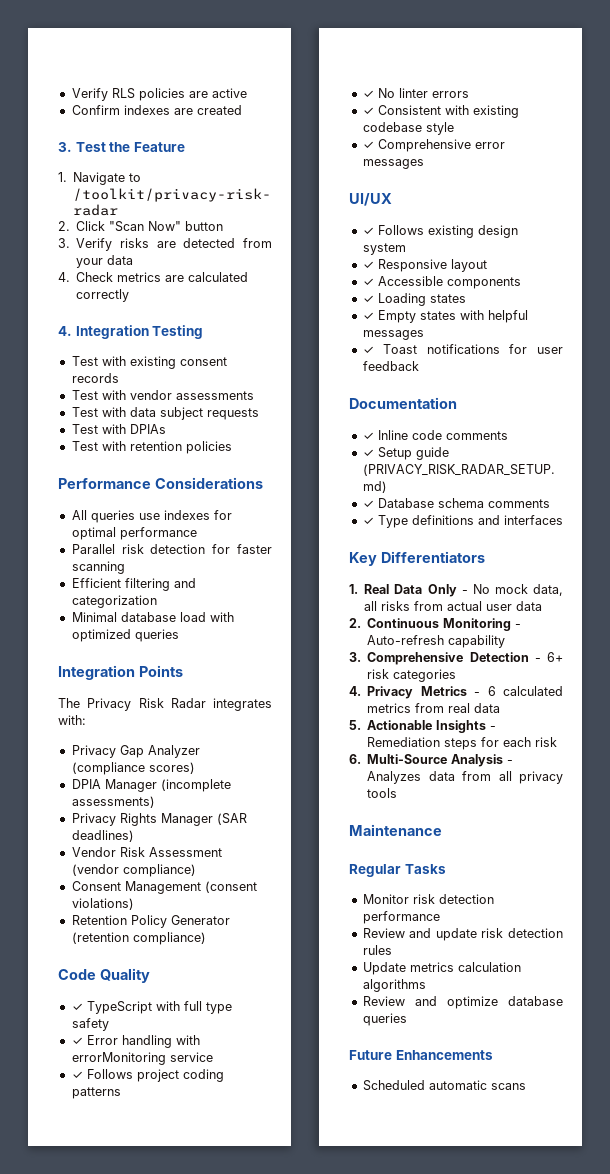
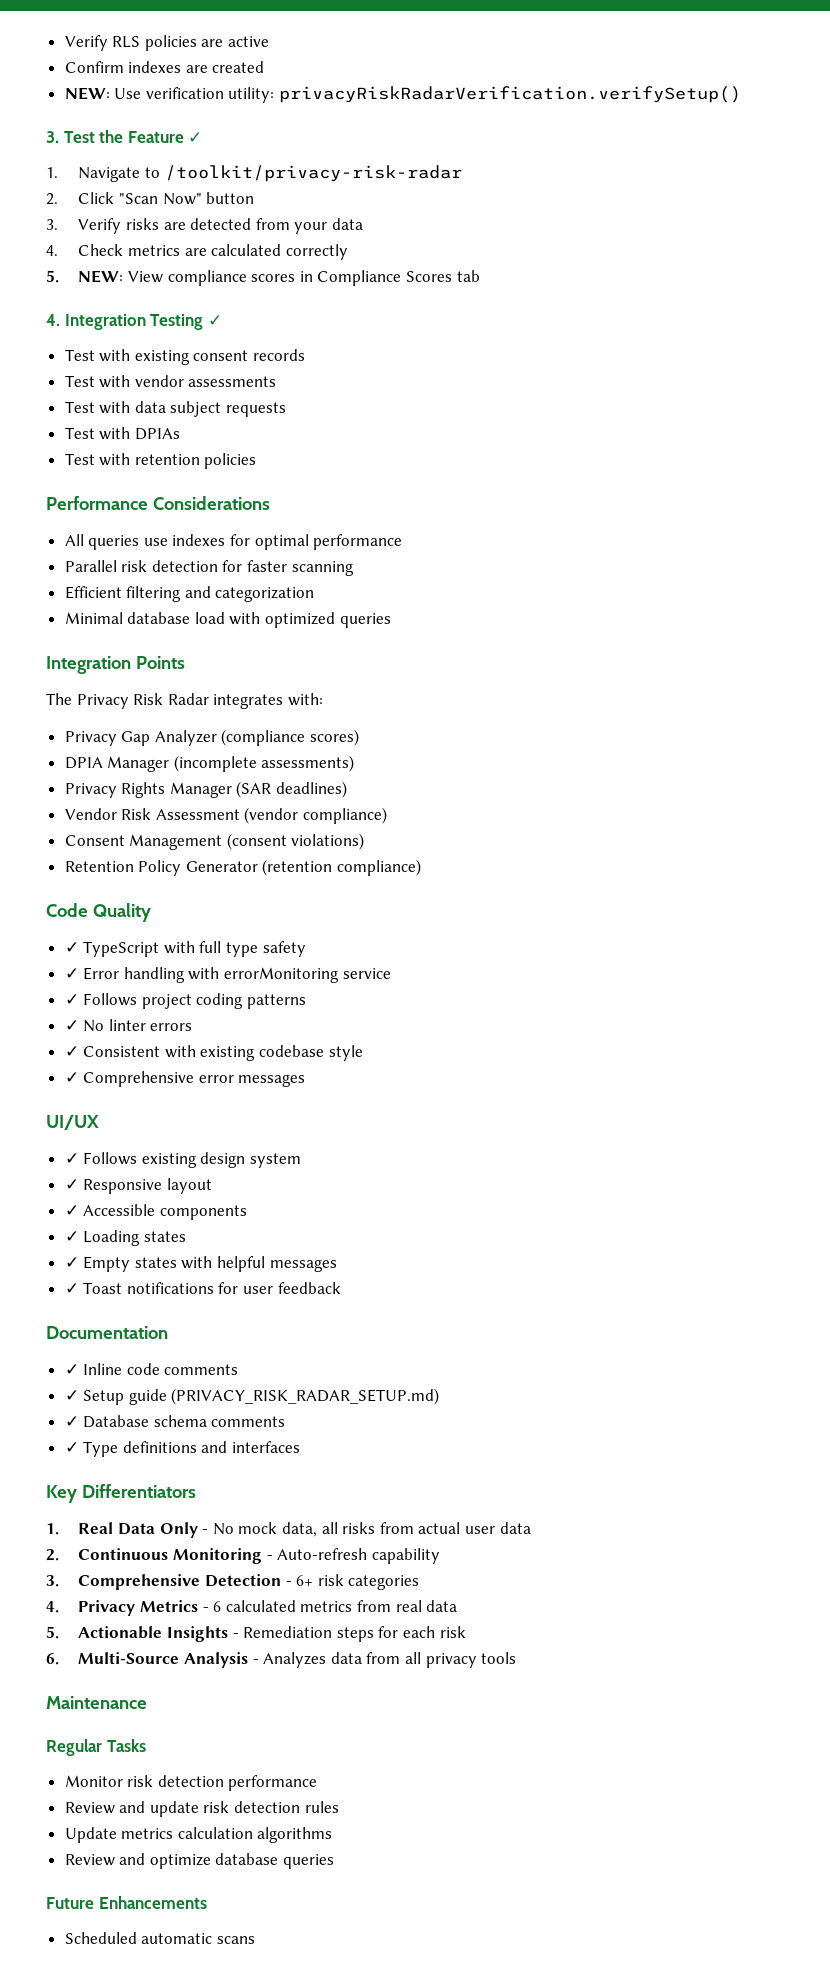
(242, 110) none -> [64,86,742,103] // NEW: Use verification utility: privacyRiskRadarVerification.verifySetup()
(185, 147) none -> [188,132,203,143] ✓
(130, 295) none -> [46,270,480,286] // 5. NEW: View compliance scores in Compliance Scores tab
(204, 332) none -> [207,315,222,326] ✓

